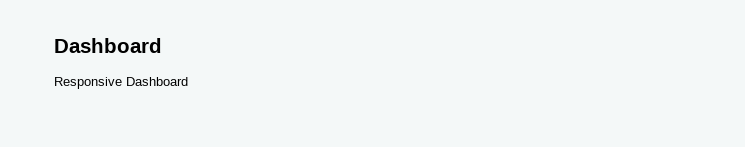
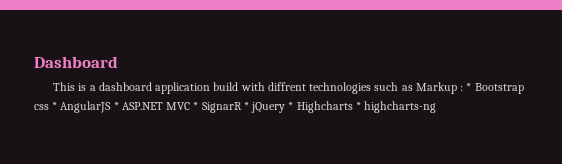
[54,77,188,89] Responsive Dashboard -> [53,82,524,94] [34,101,437,113] This is a dashboard application build with diffrent technologies such as Markup : * Bootstrap css * AngularJS * ASP.NET MVC * SignarR * jQuery * Highcharts * highcharts-ng

